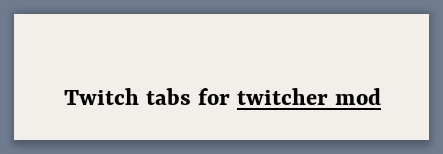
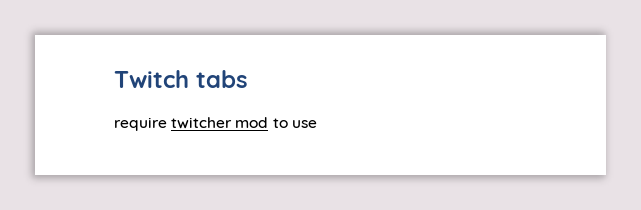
[198,88,231,105] for -> [114,117,167,131] // require
(382, 96) none -> [272,118,317,128] to use

